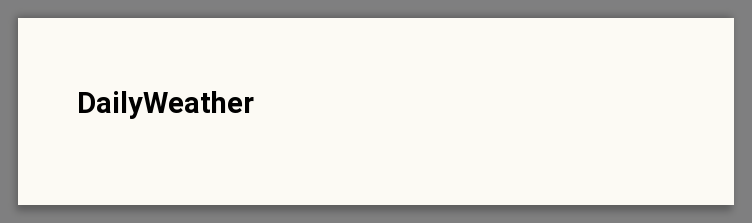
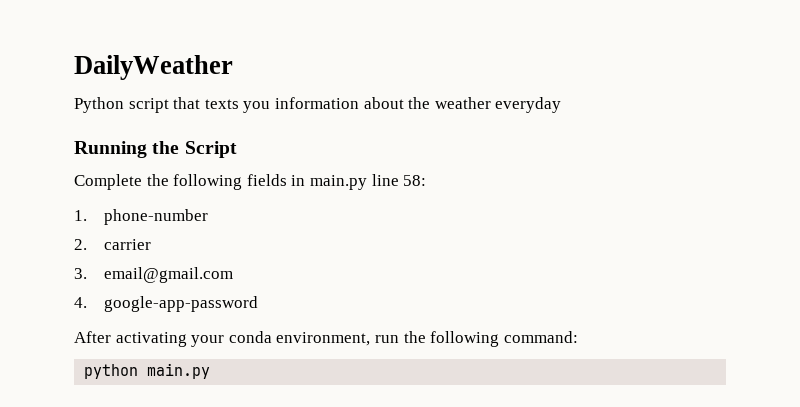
(254, 105) none -> [74,97,562,113] [74,141,237,158] [74,174,427,190] [74,209,209,225] [74,239,152,250] [74,267,234,283] [74,296,259,312] [74,331,578,347] [84,363,211,379] // Python script that texts you information about the weather everyday // Running the Script // Complete the following fields in main.py line 58: // 1. phone-number // 2. carrier // 3. email@gmail.com // 4. google-app-password // After activating your conda environment, run the following command: // python main.py

